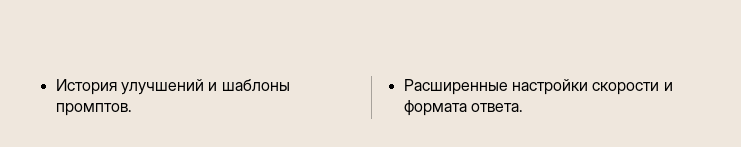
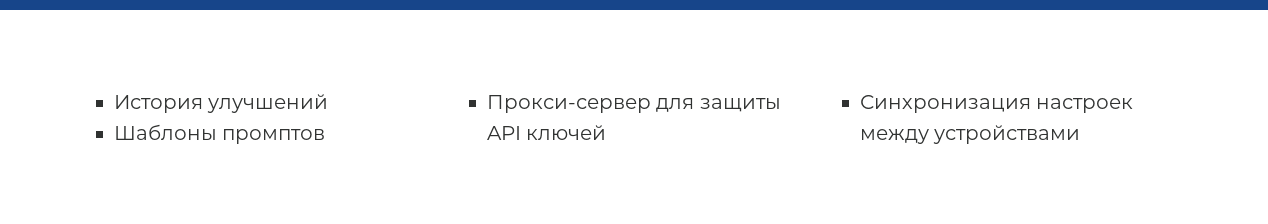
[208,79,290,91] [55,103,132,116] [403,79,673,95] [403,100,523,116] и шаблоны промптов. // Расширенные настройки скорости и формата ответа. -> [114,124,326,144] [487,95,781,113] [487,125,607,140] [860,95,1134,113] [860,125,1081,144] // Шаблоны промптов // Прокси-сервер для защиты API ключей // Синхронизация настроек между устройствами

